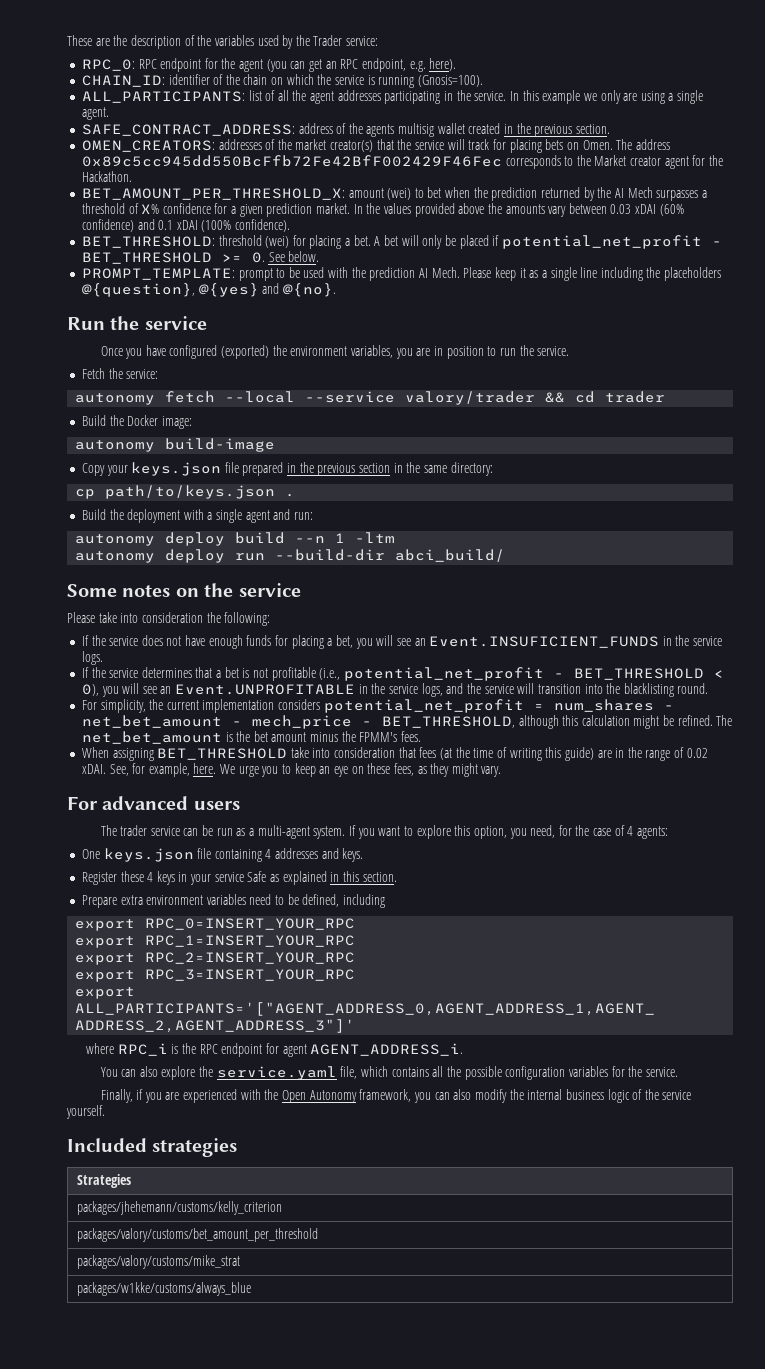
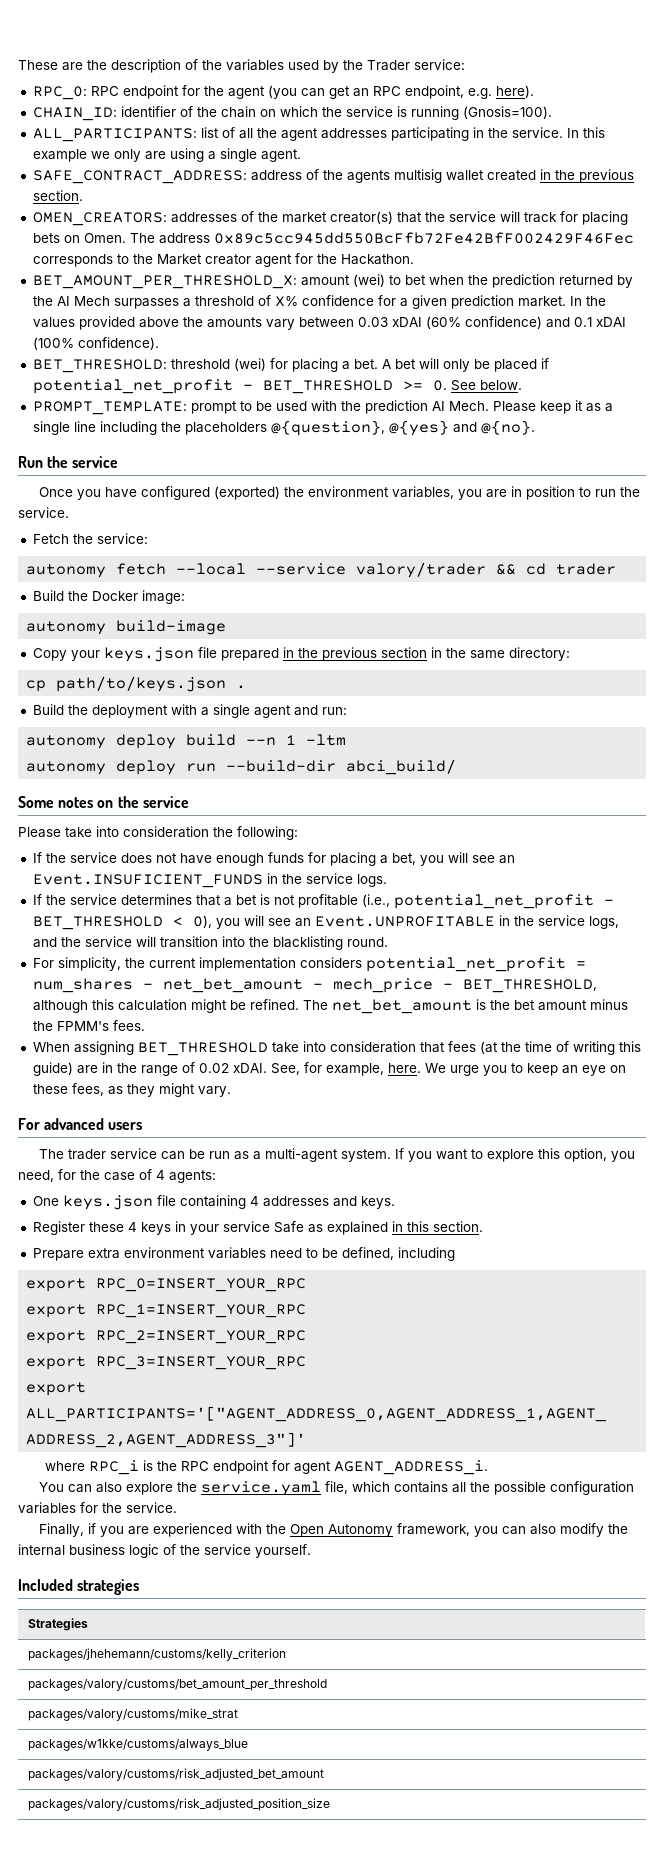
(251, 1289) none -> [28,1768,325,1781] [28,1798,331,1811] // packages/valory/customs/risk_adjusted_bet_amount // packages/valory/customs/risk_adjusted_position_size

